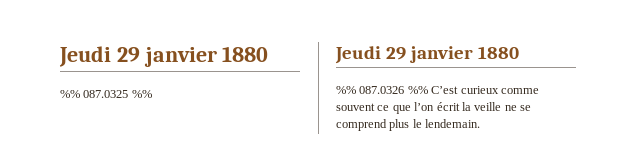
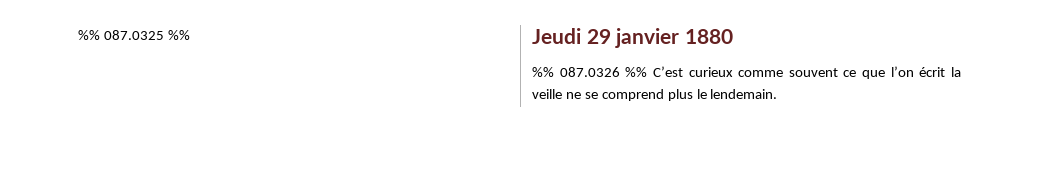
[59,46,269,67] Jeudi 29 janvier 1880 // -> (78, 35) none

